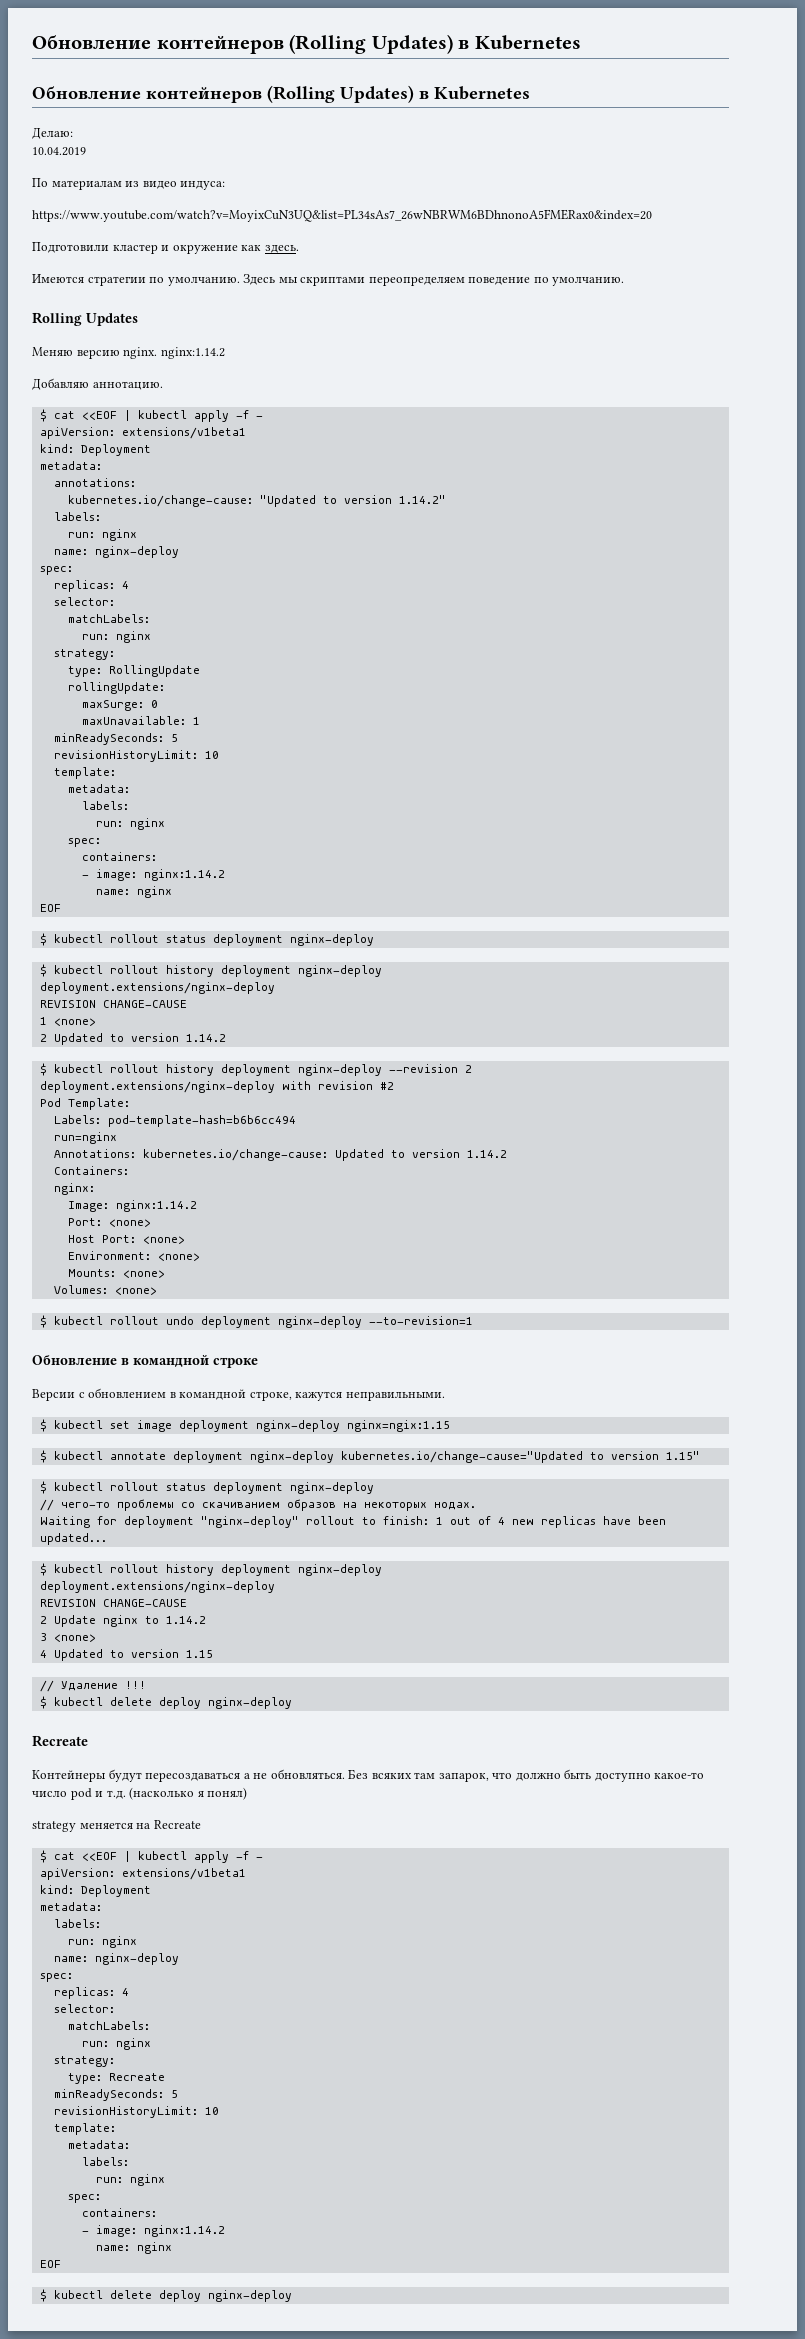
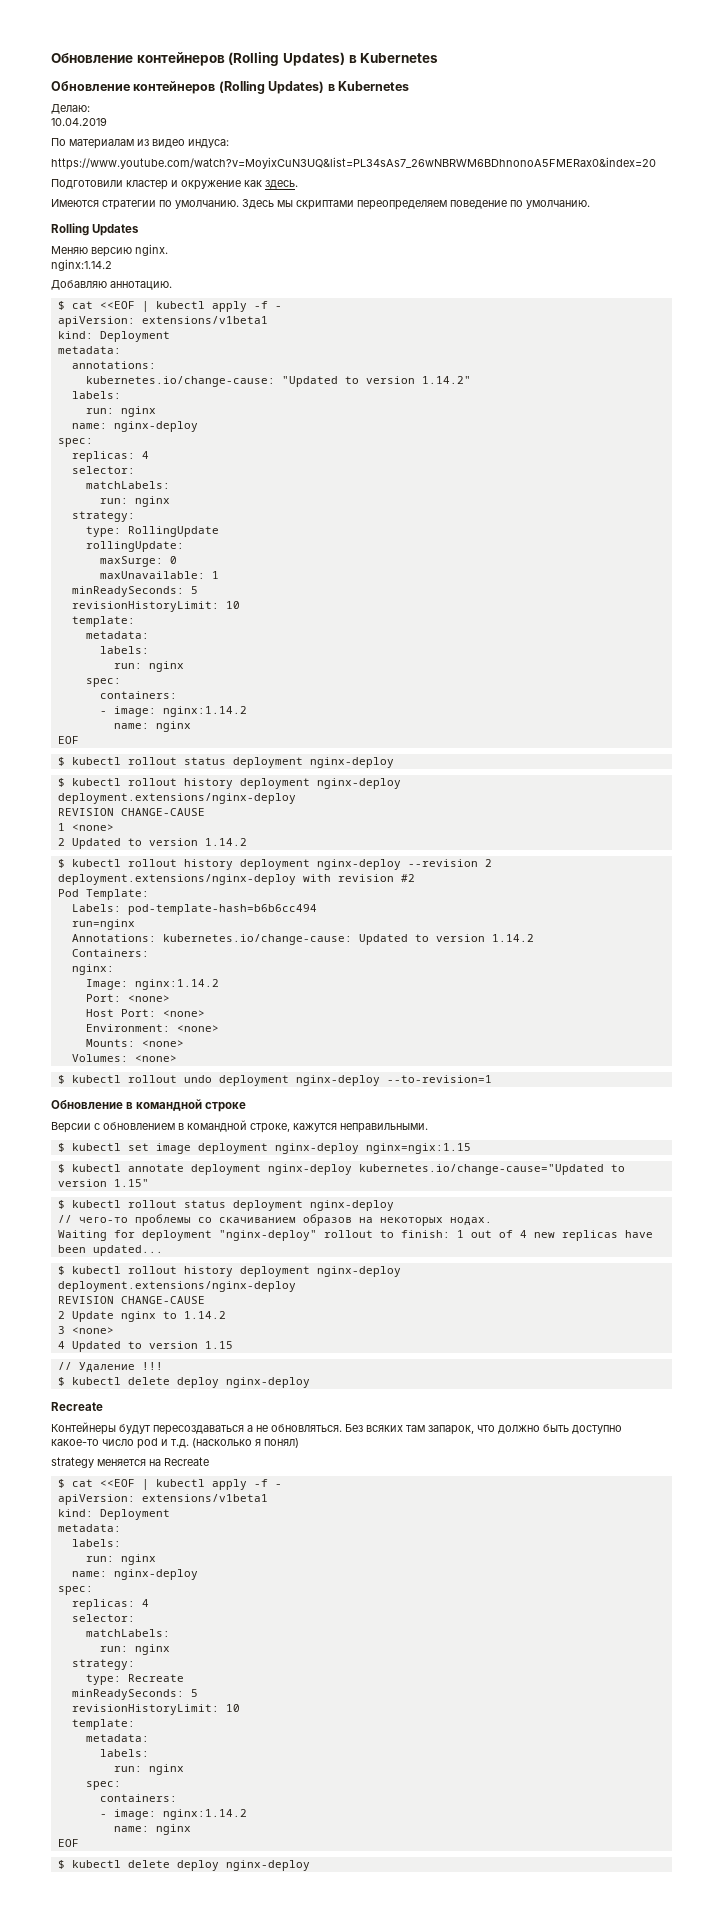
(158, 353) none -> (168, 250) //

